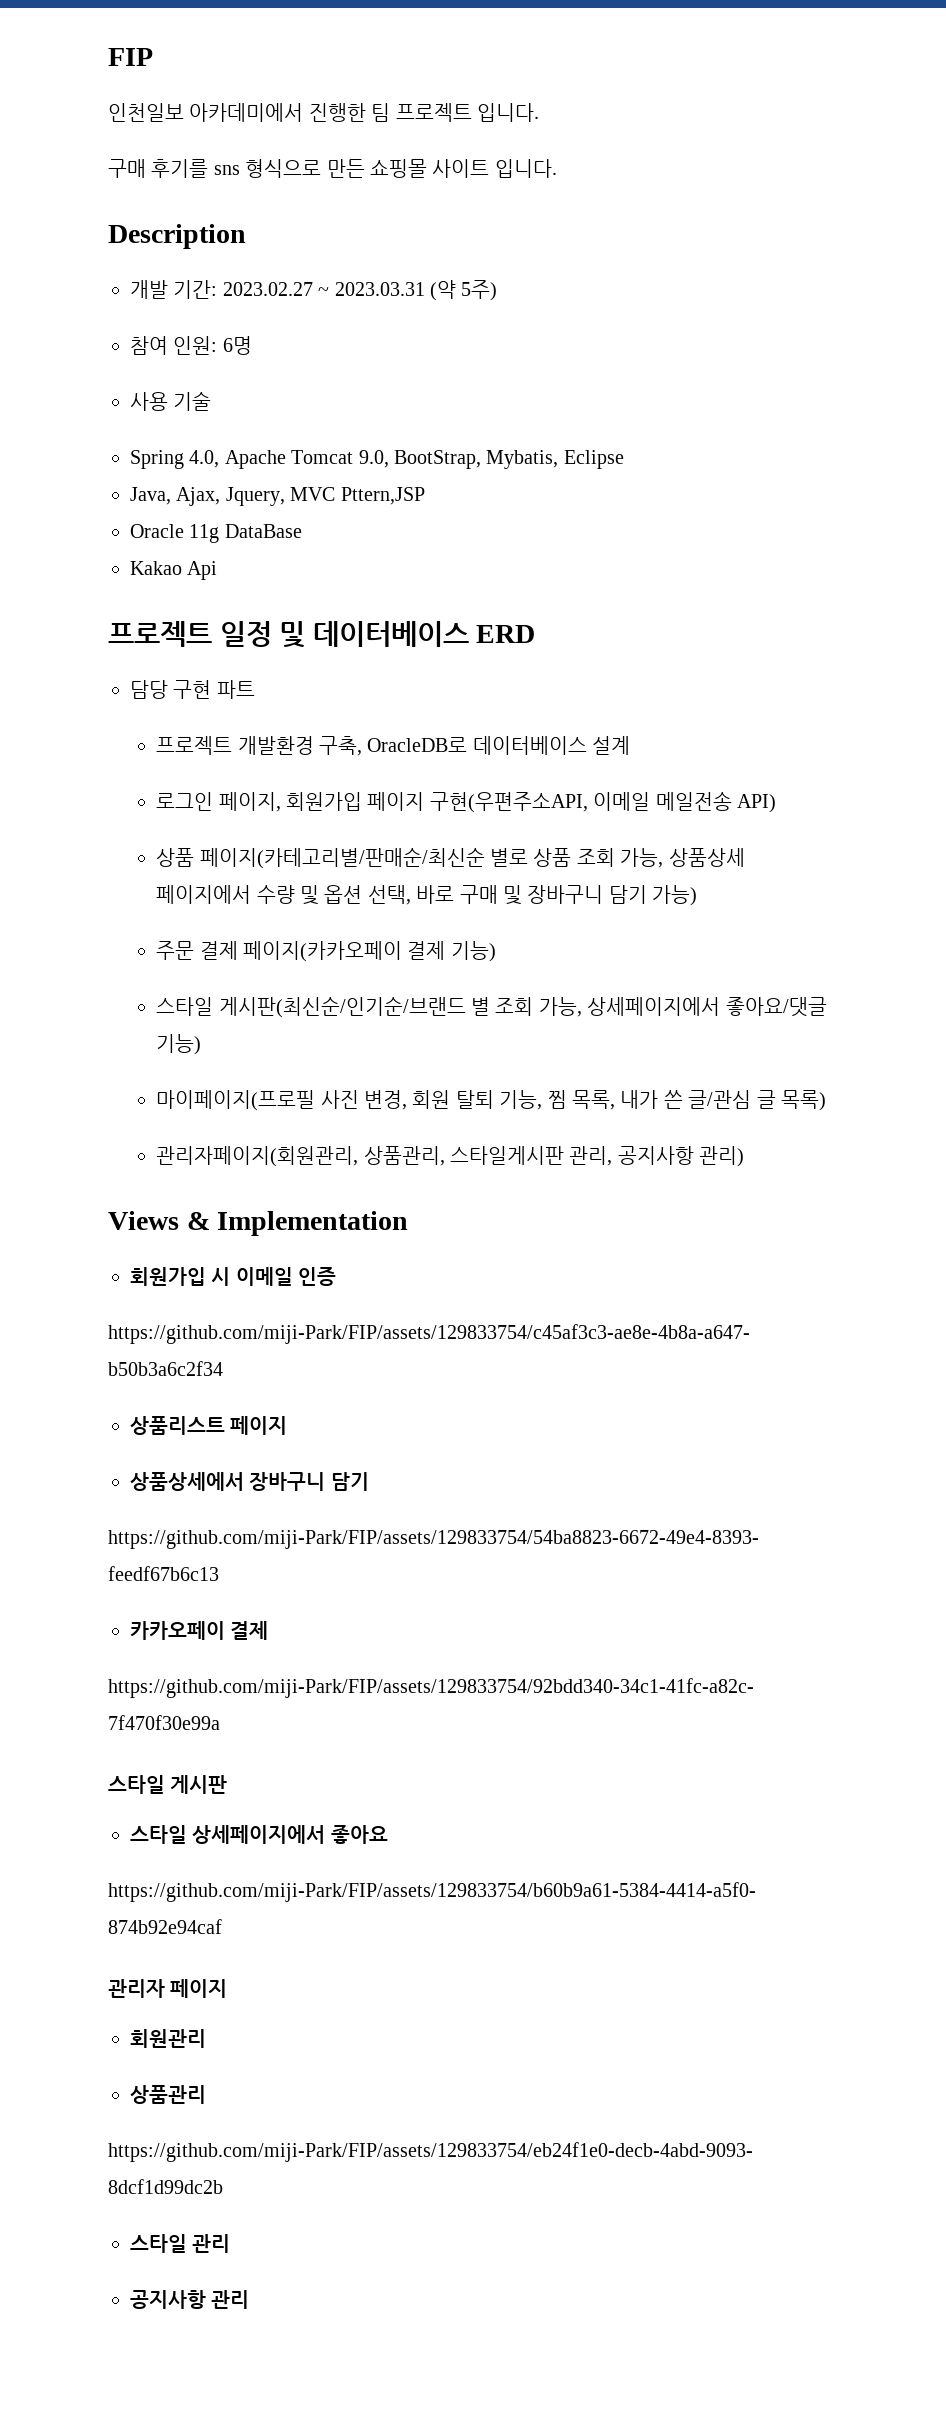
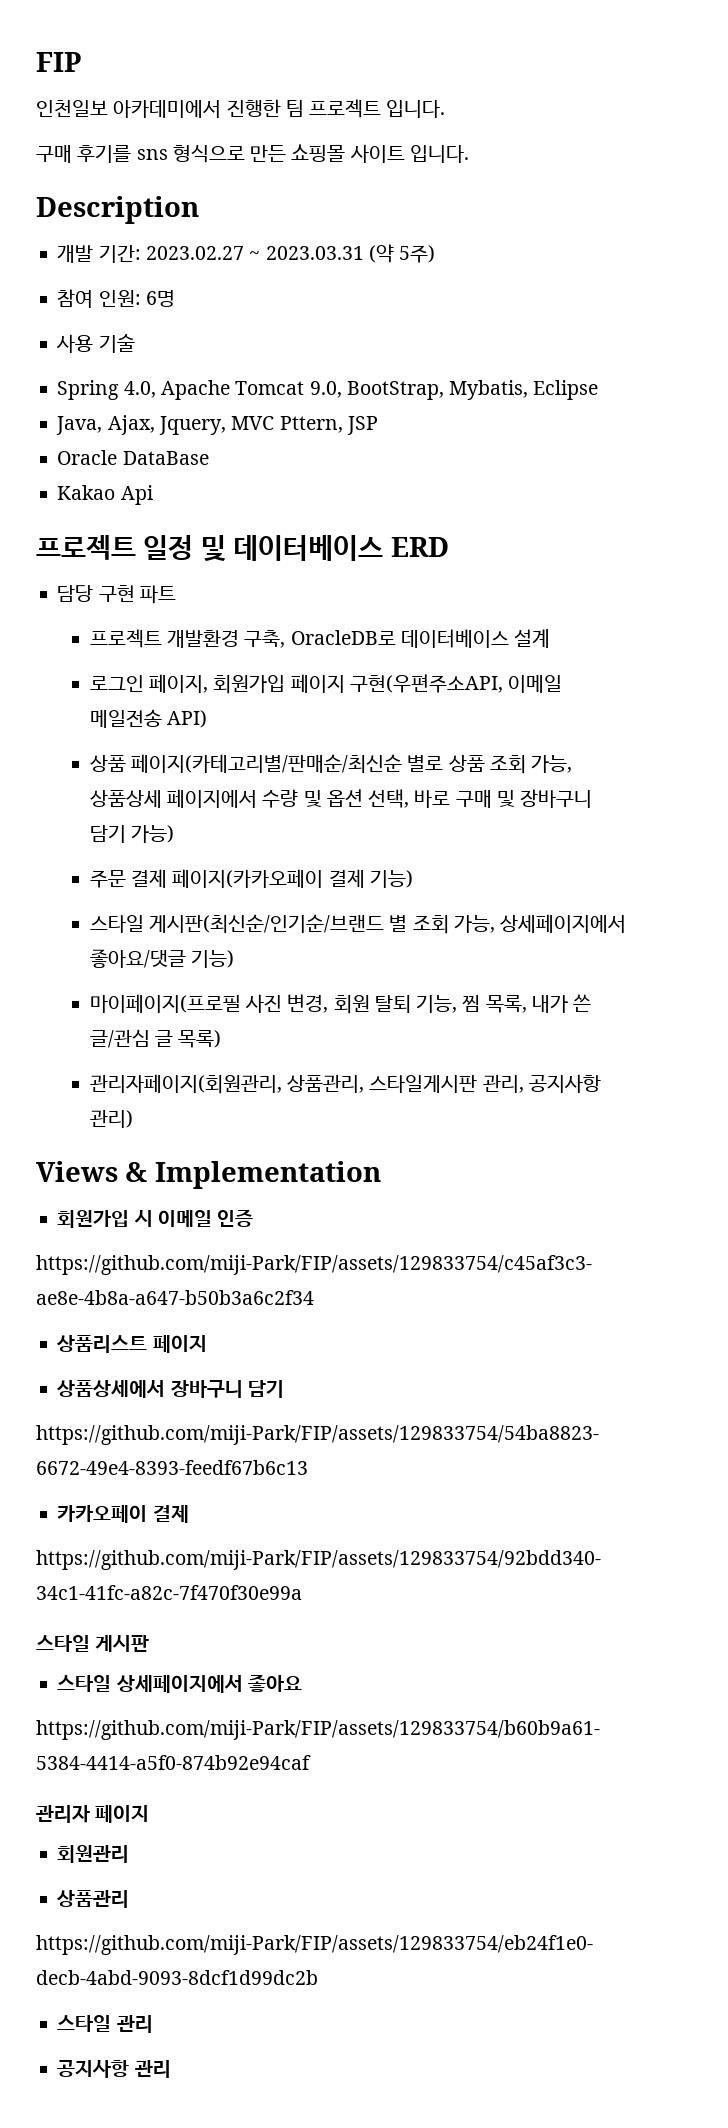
[340,487,425,505] Pttern,JSP -> [279,416,378,435] Pttern, JSP
[189,524,220,543] 11g -> (118, 457) none

